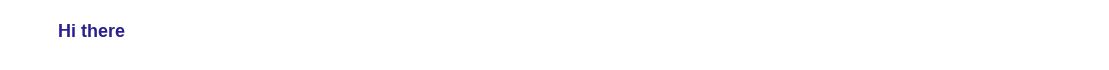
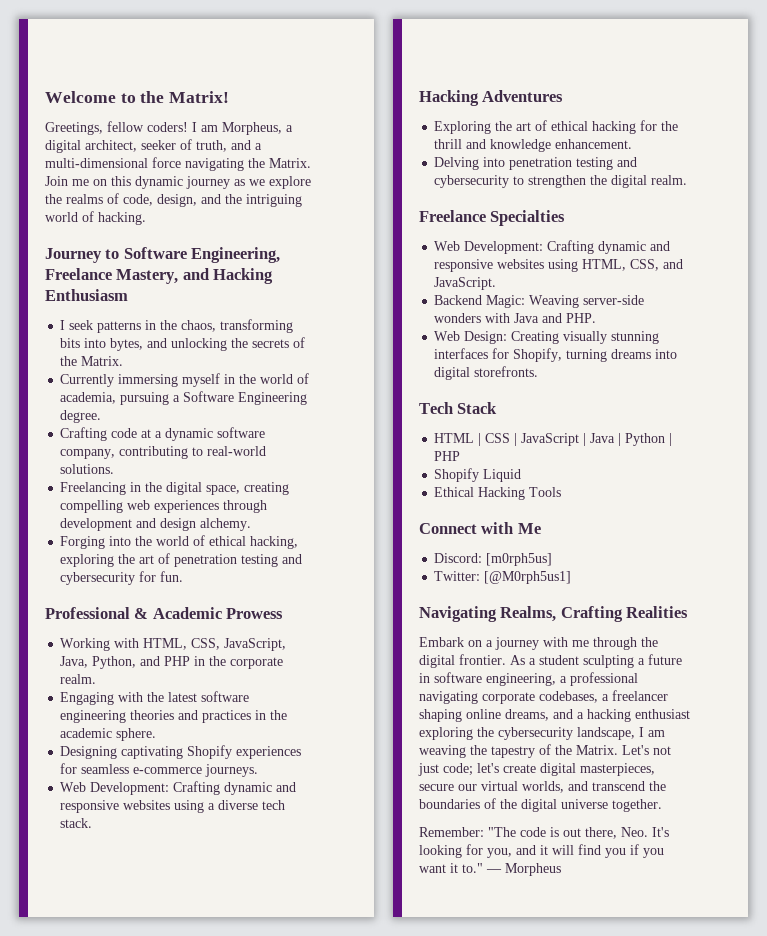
[58,24,125,37] Hi there -> [45,91,230,103] [45,121,293,135] [45,139,262,153] [45,157,311,171] [45,176,311,189] [45,193,302,207] [45,211,146,225] [45,247,281,263] [45,268,274,284] [45,289,128,301] [60,319,294,333] [60,337,306,351] [60,356,124,366] [60,373,310,387] [60,391,308,405] [60,410,102,423] [60,427,266,441] [60,446,267,459] [60,464,115,474] [60,482,290,495] [60,500,268,513] [60,518,252,531] [60,535,299,549] [60,553,303,567] [60,571,184,585] [45,607,284,619] [60,638,287,651] [60,656,284,669] [60,674,97,684] [60,691,250,705] [60,710,288,723] [60,728,157,741] [60,745,302,759] [60,763,259,777] [60,781,297,795] [60,800,286,813] [60,818,93,828] [419,90,564,106] [434,120,679,134] [434,139,633,152] [434,157,638,170] [434,175,688,188] [419,210,566,226] [434,240,671,254] [434,259,684,272] [434,277,497,290] [434,295,645,308] [434,313,597,323] [434,331,660,344] [434,348,678,362] [434,366,539,380] [419,402,498,414] [434,433,673,446] [434,451,461,461] [434,468,522,482] [434,487,562,500] [419,522,541,534] [434,553,553,566] [434,571,572,584] [419,606,689,622] [419,637,658,650] [419,654,682,668] [419,672,638,686] [419,690,668,704] [419,709,690,722] [419,727,665,740] [419,744,671,758] [418,763,655,776] [419,781,666,793] [419,798,662,812] [419,827,669,839] [419,844,664,858] [419,863,561,876] Welcome to the Matrix! // Greetings, fellow coders! I am Morpheus, a digital architect, seeker of truth, and a multi-dimensional force navigating the Matrix. Join me on this dynamic journey as we explore the realms of code, design, and the intriguing world of hacking. // Journey to Software Engineering, Freelance Mastery, and Hacking Enthusiasm // I seek patterns in the chaos, transforming bits into bytes, and unlocking the secrets of the Matrix. // Currently immersing myself in the world of academia, pursuing a Software Engineering degree. // Crafting code at a dynamic software company, contributing to real-world solutions. // Freelancing in the digital space, creating compelling web experiences through development and design alchemy. // Forging into the world of ethical hacking, exploring the art of penetration testing and cybersecurity for fun. // Professional & Academic Prowess // Working with HTML, CSS, JavaScript, Java, Python, and PHP in the corporate realm. // Engaging with the latest software engineering theories and practices in the academic sphere. // Designing captivating Shopify experiences for seamless e-commerce journeys. // Web Development: Crafting dynamic and responsive websites using a diverse tech stack. // Hacking Adventures // Exploring the art of ethical hacking for the thrill and knowledge enhancement. // Delving into penetration testing and cybersecurity to strengthen the digital realm. // Freelance Specialties // Web Development: Crafting dynamic and responsive websites using HTML, CSS, and JavaScript. // Backend Magic: Weaving server-side wonders with Java and PHP. // Web Design: Creating visually stunning interfaces for Shopify, turning dreams into digital storefronts. // Tech Stack // HTML | CSS | JavaScript | Java | Python | PHP // Shopify Liquid // Ethical Hacking Tools // Connect with Me // Discord: [m0rph5us] // Twitter: [@M0rph5us1] // Navigating Realms, Crafting Realities // Embark on a journey with me through the digital frontier. As a student sculpting a future in software engineering, a professional navigating corporate codebases, a freelancer shaping online dreams, and a hacking enthusiast exploring the cybersecurity landscape, I am weaving the tapestry of the Matrix. Let's not just code; let's create digital masterpieces, secure our virtual worlds, and transcend the boundaries of the digital universe together. // Remember: "The code is out there, Neo. It's looking for you, and it will find you if you want it to." — Morpheus

